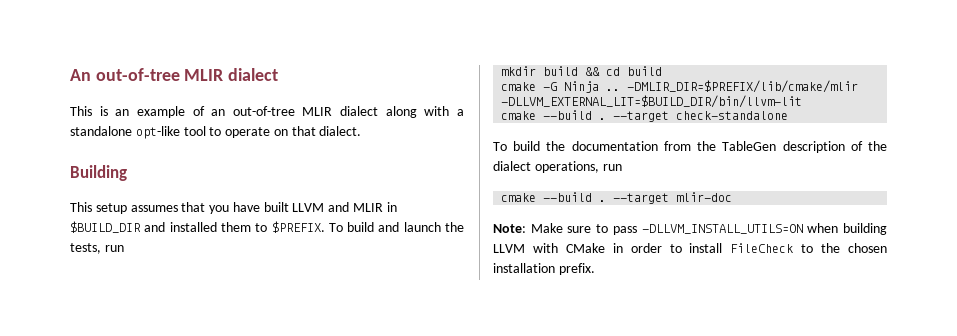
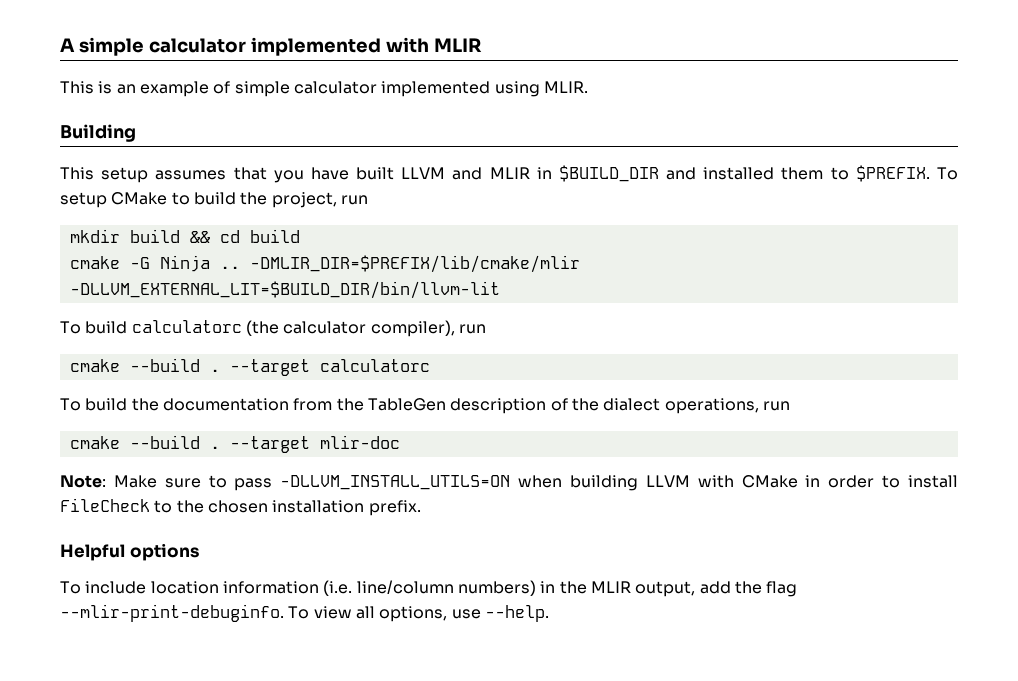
[70,68,279,81] An out-of-tree MLIR dialect -> [60,37,482,56] A simple calculator implemented with MLIR
[211,106,464,118] [70,126,362,139] an out-of-tree MLIR dialect along with a standalone opt-like tool to operate on that dialect. -> [234,81,588,97] simple calculator implemented using MLIR.
[347,222,465,232] [70,243,101,254] build and launch the tests, -> [60,192,337,208] setup CMake to build the project,
[501,110,789,122] // cmake --build . --target check-standalone -> [60,320,486,337] [69,358,430,376] // To build calculatorc (the calculator compiler), run // cmake --build . --target calculatorc
(595, 269) none -> [60,543,199,561] [60,580,798,597] [60,604,549,622] // Helpful options // To include location information (i.e. line/column numbers) in the MLIR output, add the flag --mlir-print-debuginfo. To view all options, use --help.

